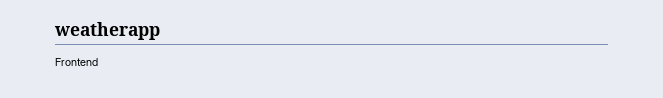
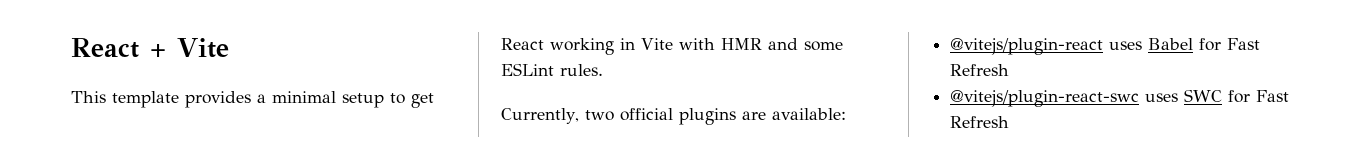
[54,22,160,40] [55,58,98,66] weatherapp // Frontend -> [71,38,229,58] [71,91,434,108] [501,38,843,55] [501,63,603,76] [501,108,846,125] [950,38,1261,55] [950,64,1010,76] [950,89,1290,107] [950,116,1010,128] React + Vite // This template provides a minimal setup to get React working in Vite with HMR and some ESLint rules. // Currently, two official plugins are available: // @vitejs/plugin-react uses Babel for Fast Refresh // @vitejs/plugin-react-swc uses SWC for Fast Refresh

